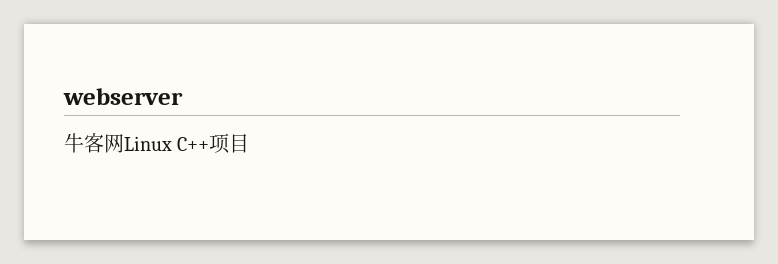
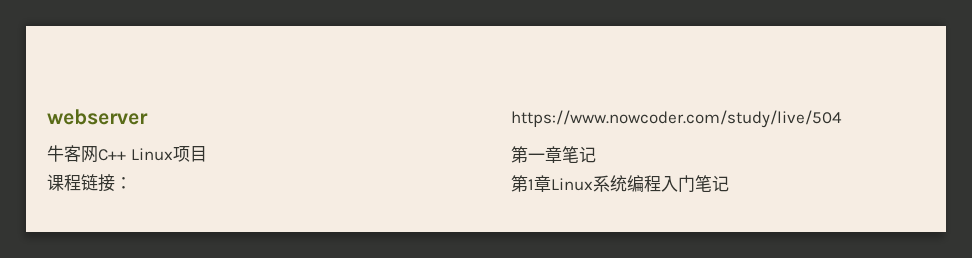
[124,136,210,151] Linux C++ -> [98,148,173,161] C++ Linux
(250, 143) none -> [47,174,132,192] [511,110,842,128] [511,146,596,163] [511,175,729,192] // 课程链接：https://www.nowcoder.com/study/live/504 // 第一章笔记 // 第1章Linux系统编程入门笔记

